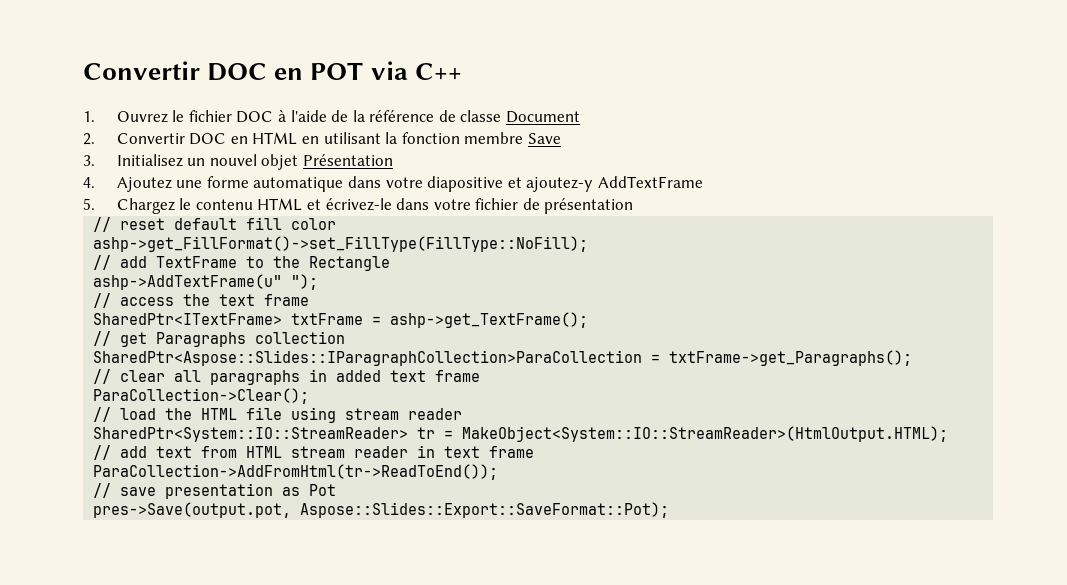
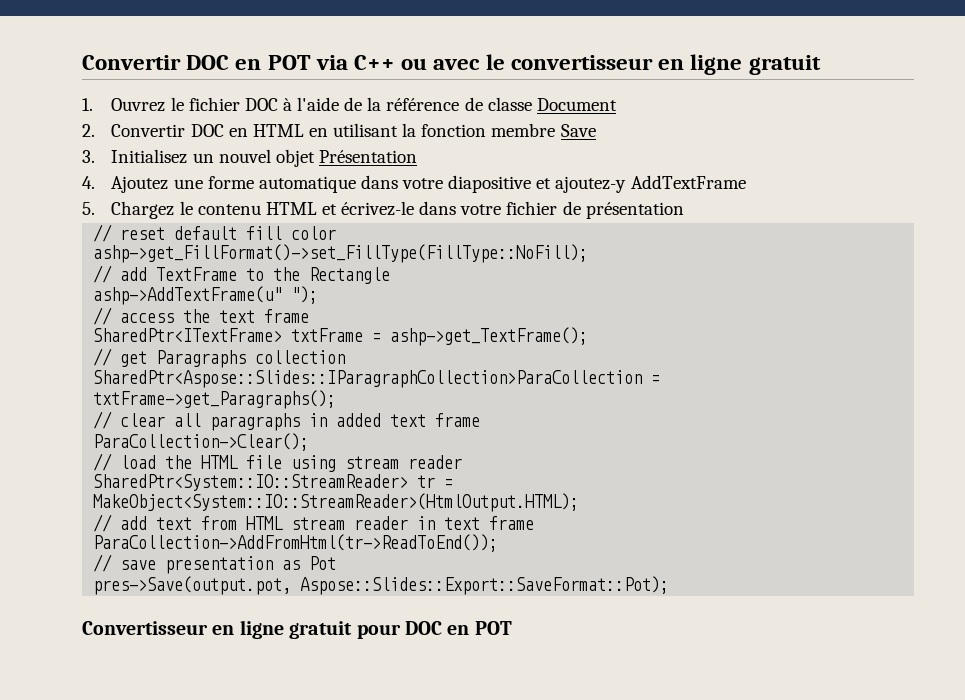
(462, 71) none -> [401,54,821,75] ou avec le convertisseur en ligne gratuit
(670, 510) none -> [82,620,512,639] // Convertisseur en ligne gratuit pour DOC en POT

